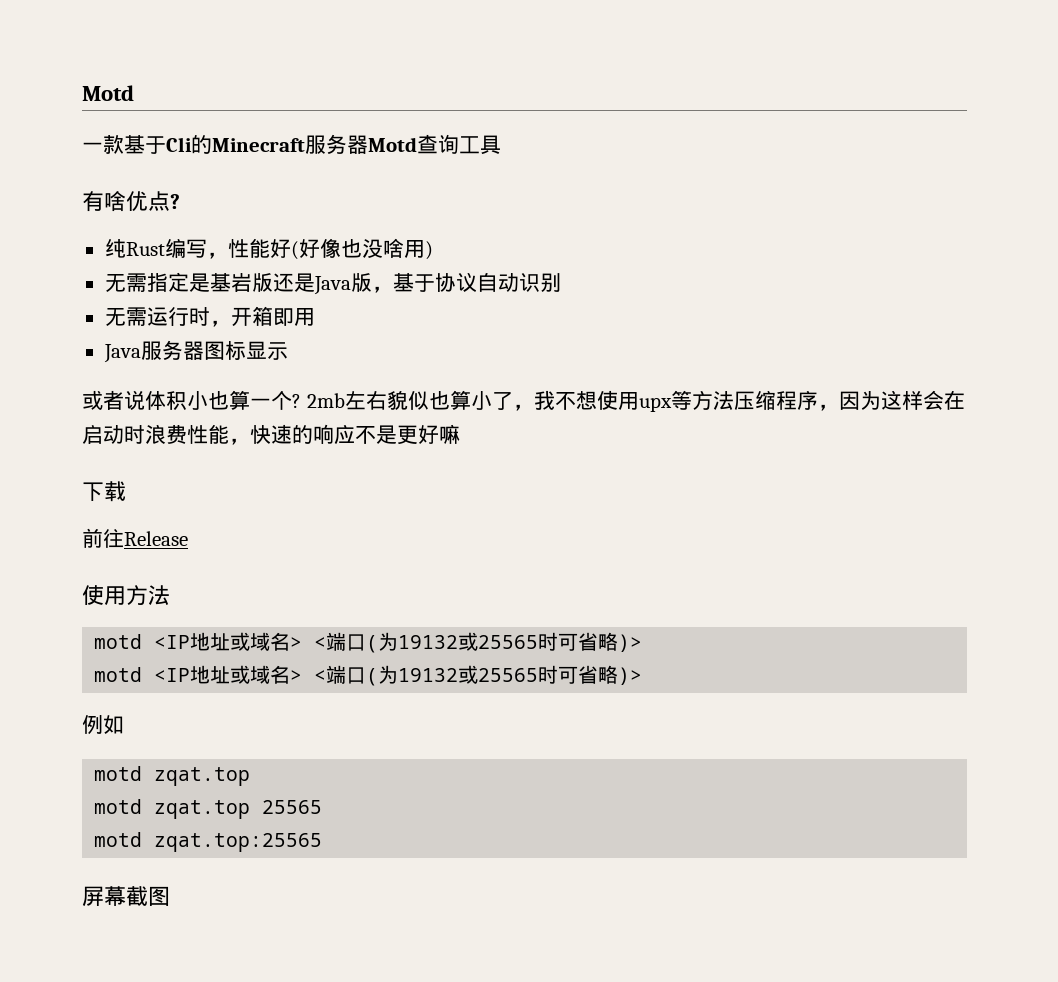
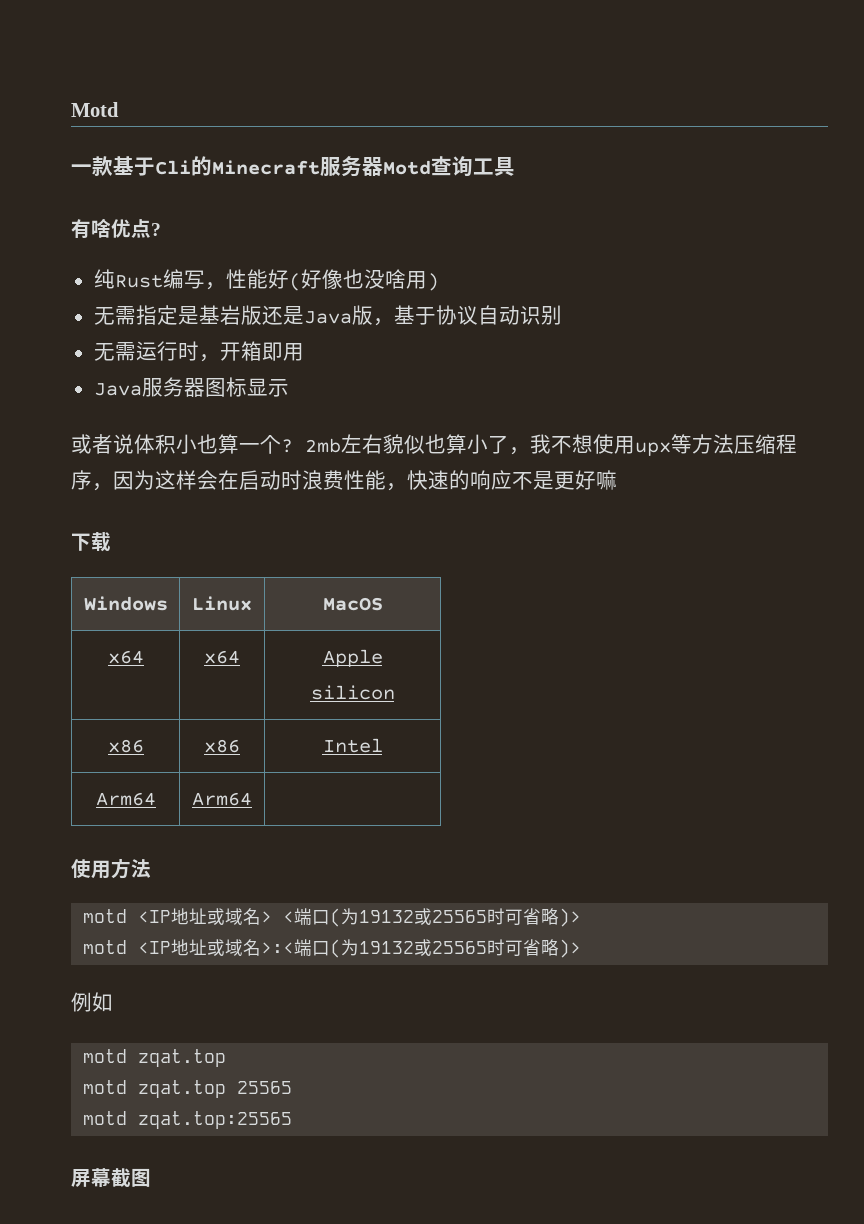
[82,528,188,548] // 前往Release -> [83,596,168,611] [192,596,252,611] [322,597,383,611] [107,650,144,664] [204,650,240,664] [322,649,383,667] [310,685,395,700] [107,739,144,753] [204,739,240,753] [322,738,383,753] [95,792,156,806] [192,792,252,806] // Windows | Linux | MacOS // x64 | x64 | Apple silicon // x86 | x86 | Intel // Arm64 | Arm64 |
[290,670,327,682] > < -> [261,942,295,954] >:<

